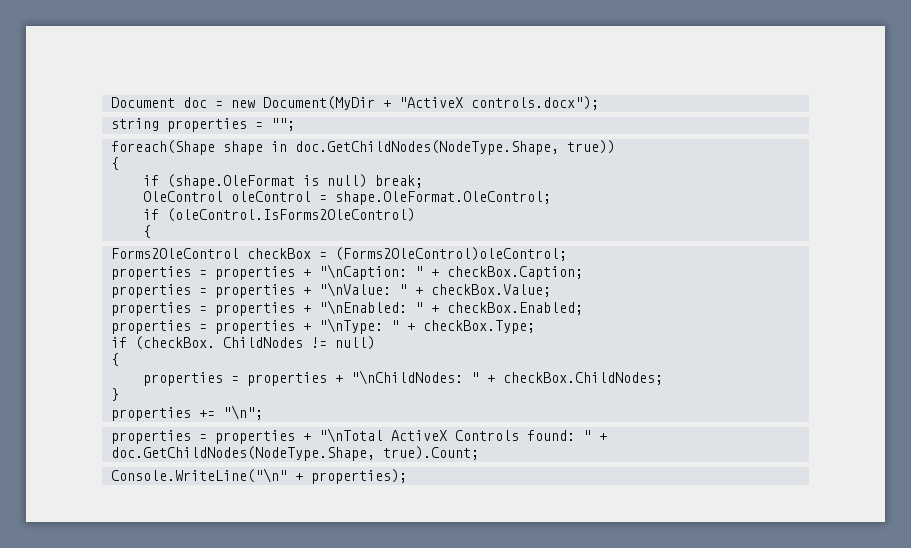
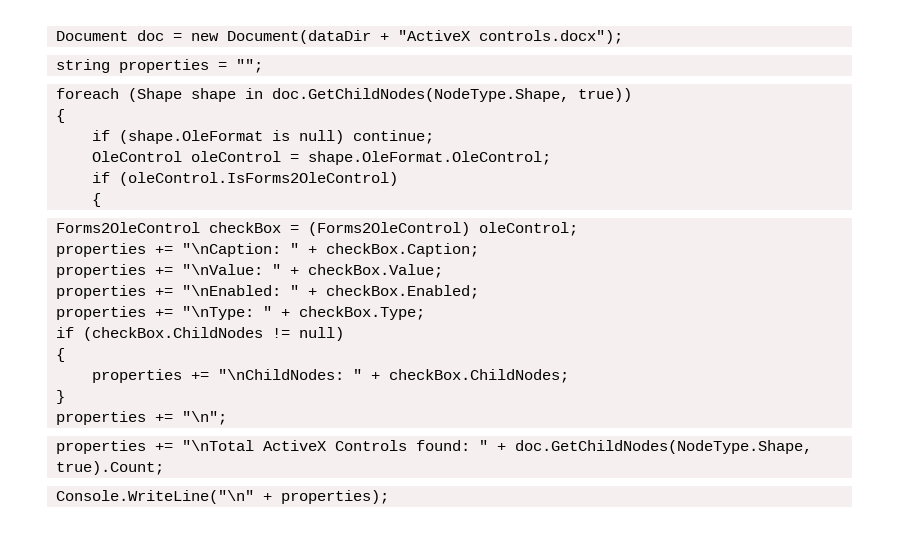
[263,96,376,110] Document(MyDir -> [227,30,372,44] Document(dataDir
[111,140,216,155] foreach(Shape -> [56,88,183,102] foreach (Shape
[375,175,424,188] break; -> [353,130,435,144] continue;
[335,247,568,261] [111,266,312,280] (Forms2OleControl)oleControl; // properties = properties + -> [308,222,579,236] [56,243,174,257] (Forms2OleControl) oleControl; // properties +=
[199,284,312,298] = properties + -> [155,267,174,275] +=
[199,302,312,316] = properties + -> [155,288,174,296] +=
[199,320,312,334] = properties + -> [155,309,174,317] +=
[135,336,304,350] (checkBox. ChildNodes -> [83,327,264,341] (checkBox.ChildNodes
[231,372,344,386] = properties + -> [191,372,210,380] +=
[199,430,312,444] = properties + -> [155,443,174,451] +=

